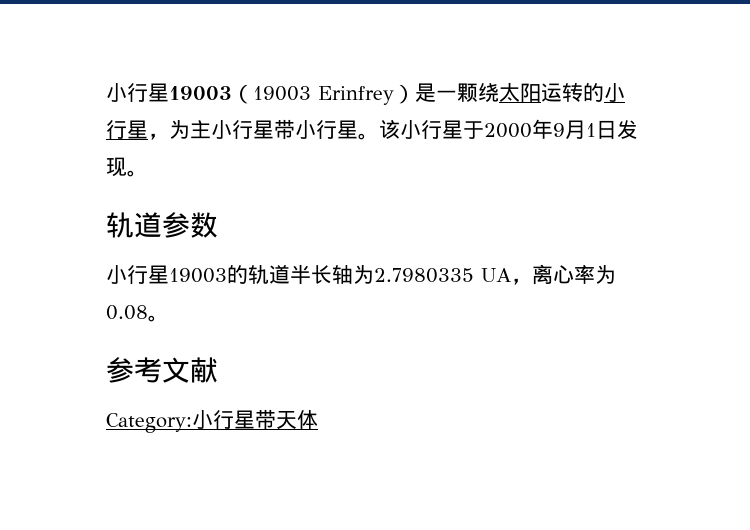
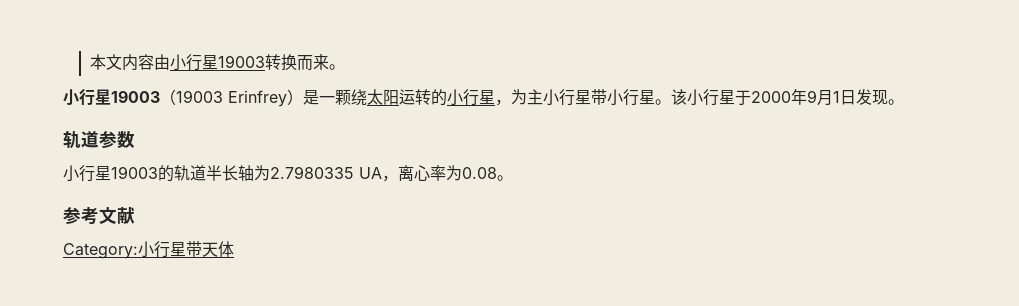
(106, 92) none -> [89,54,345,71] 本文内容由小行星19003转换而来。 //

